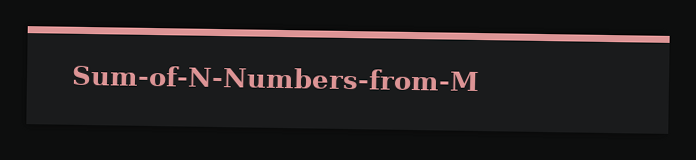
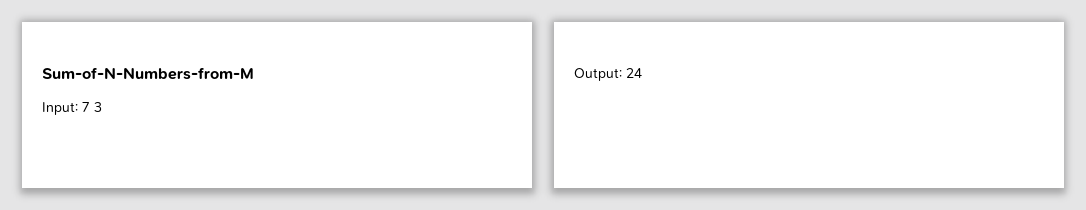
(480, 78) none -> [42,102,102,115] [574,68,642,81] // Input: 7 3 // Output: 24

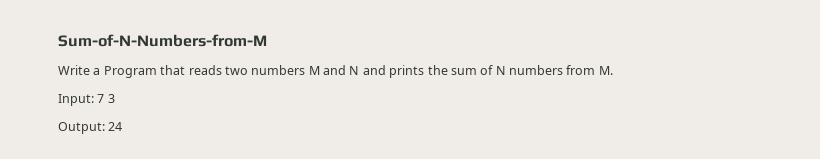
(254, 73) none -> [58,65,613,78] // Write a Program that reads two numbers M and N and prints the sum of N numbers from M.

